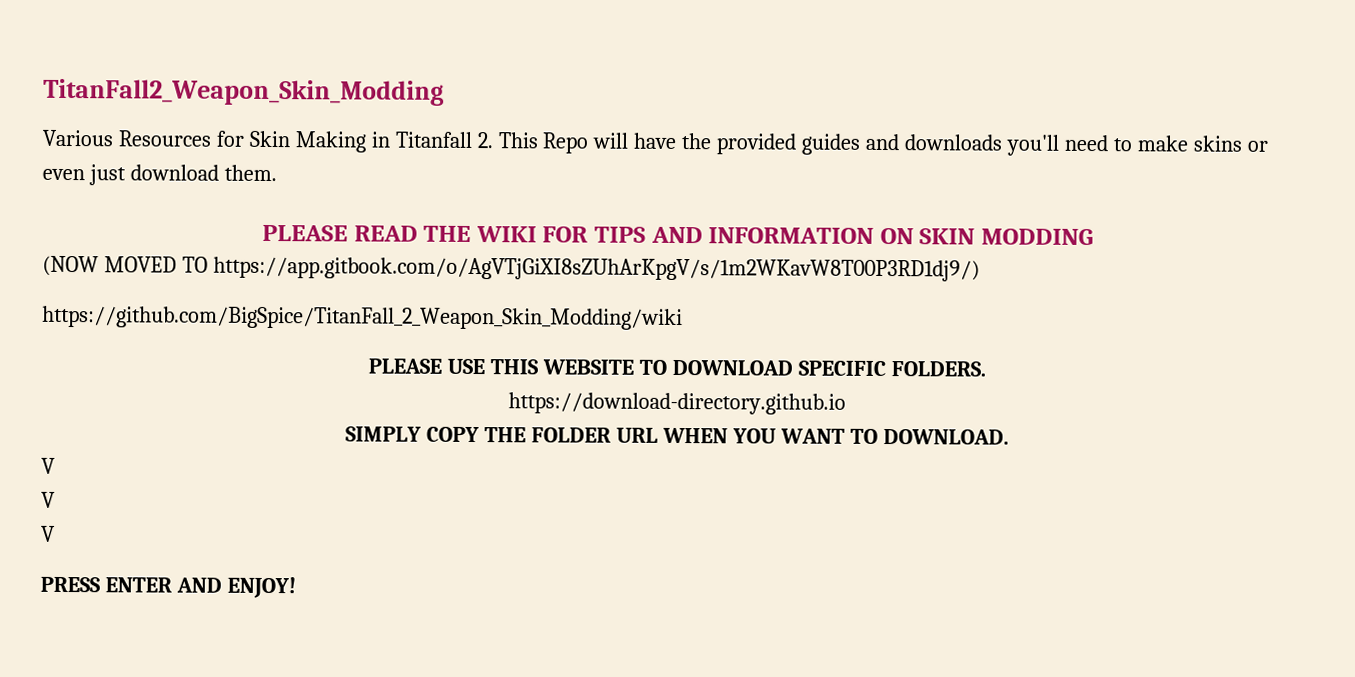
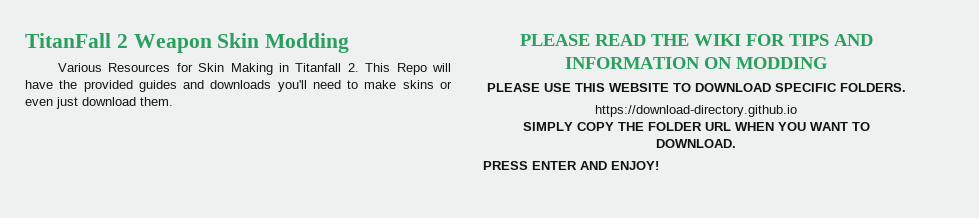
[43,78,444,106] TitanFall2_Weapon_Skin_Modding -> [25,33,350,53] TitanFall 2 Weapon Skin Modding
[919,228,976,245] SKIN -> (732, 63) none
[42,255,980,282] [42,305,683,331] // (NOW MOVED TO https://app.gitbook.com/o/AgVTjGiXI8sZUhArKpgV/s/1m2WKavW8T00P3RD1dj9/) // https://github.com/BigSpice/TitanFall_2_Weapon_Skin_Modding/wiki -> (827, 63) none
[41,457,56,474] [41,491,56,508] [40,525,56,542] // V // V // V -> (736, 143) none

